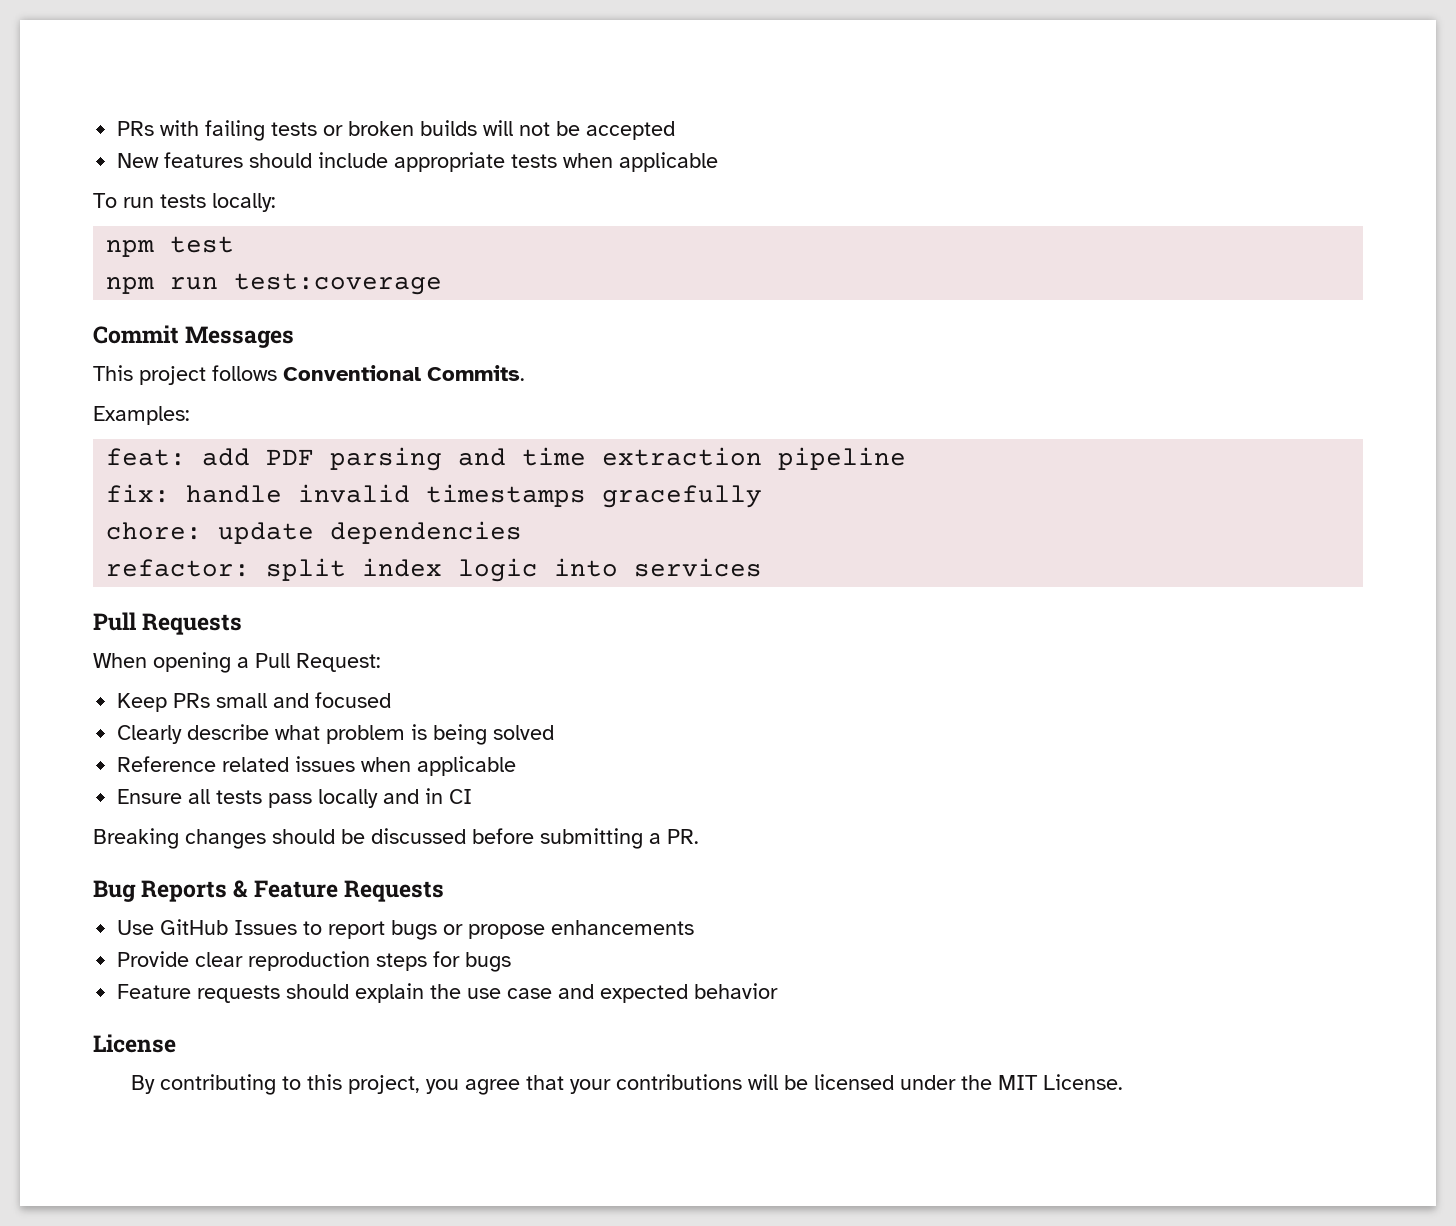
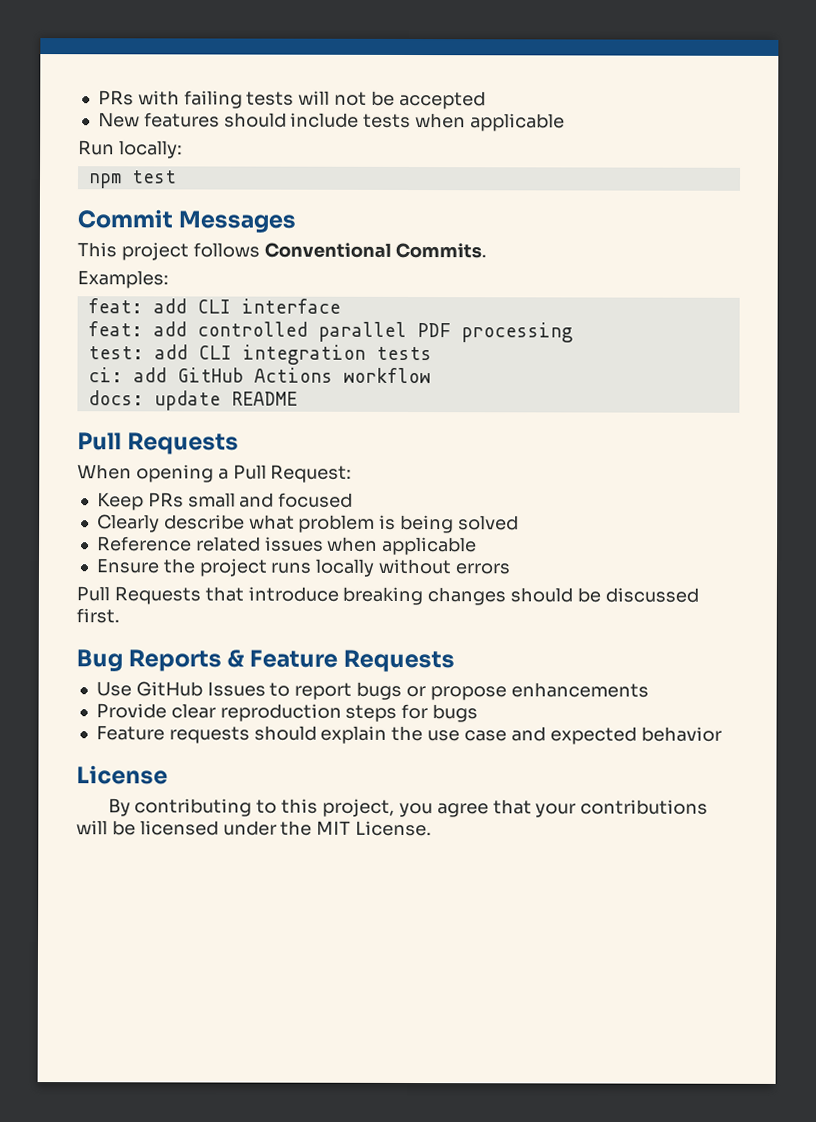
[323,120,478,136] or broken builds -> (295, 98) none
[394,152,506,172] appropriate -> (360, 120) none
[93,193,206,208] To run tests -> [78,140,115,156] Run
[106,273,443,295] // npm run test:coverage -> (177, 177) none
[266,447,907,471] [106,484,763,508] [106,521,523,544] [106,558,763,582] PDF parsing and time extraction pipeline // fix: handle invalid timestamps gracefully // chore: update dependencies // refactor: split index logic into services -> [196,298,341,314] [87,321,573,343] [87,344,432,365] [87,367,431,384] [87,390,298,411] CLI interface // feat: add controlled parallel PDF processing // test: add CLI integration tests // ci: add GitHub Actions workflow // docs: update README
[188,788,473,808] [93,828,699,849] all tests pass locally and in CI // Breaking changes should be discussed before submitting a PR. -> [162,558,510,577] [76,586,699,606] [76,608,120,624] the project runs locally without errors // Pull Requests that introduce breaking changes should be discussed first.

